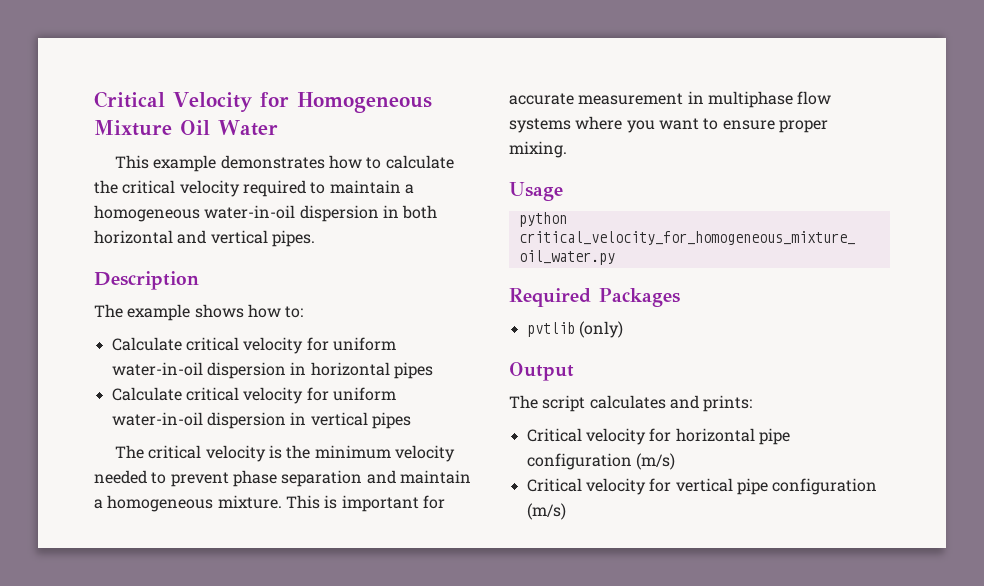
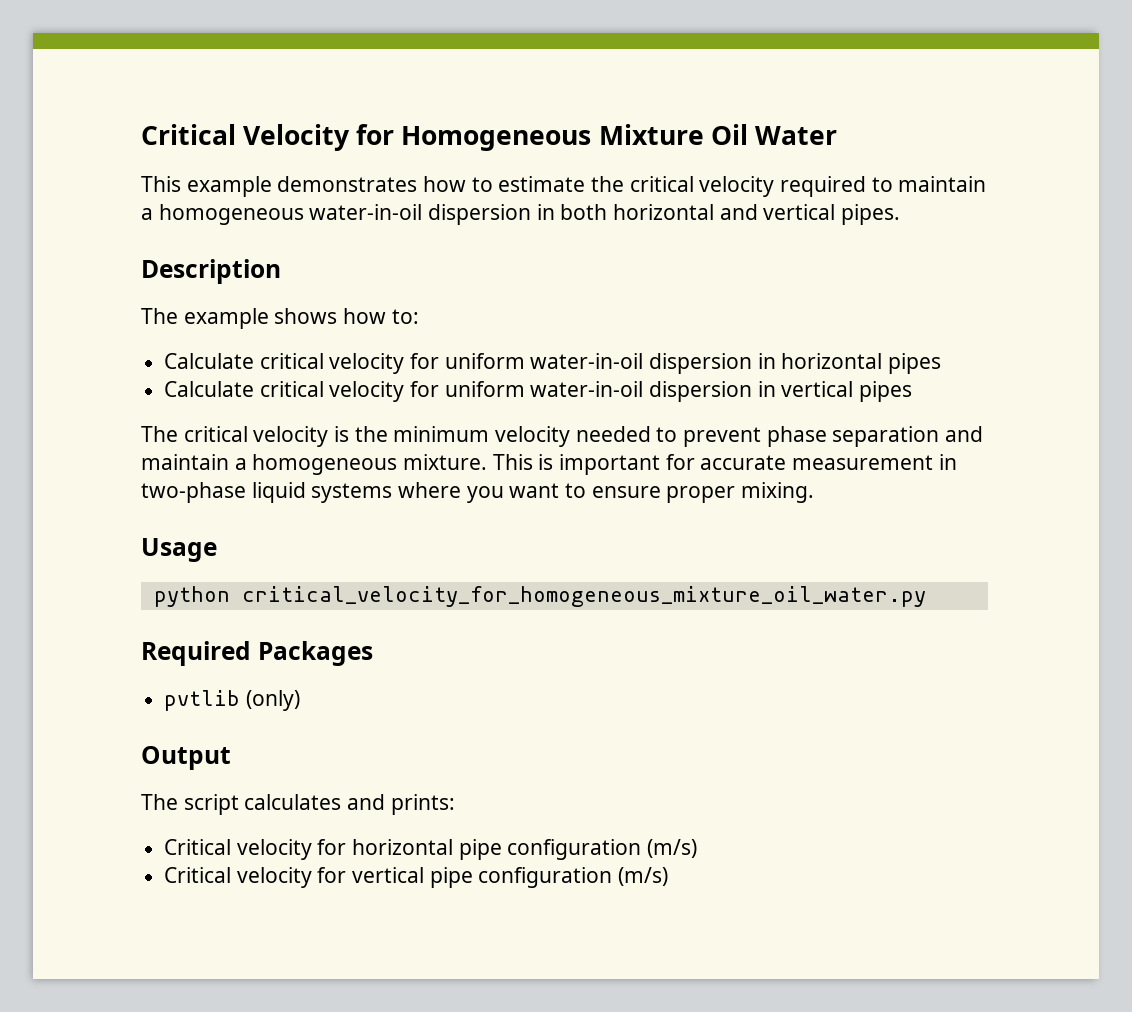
[385,155,454,169] calculate -> [498,176,586,192] estimate
[707,91,832,108] multiphase flow -> [141,482,306,503] two-phase liquid

